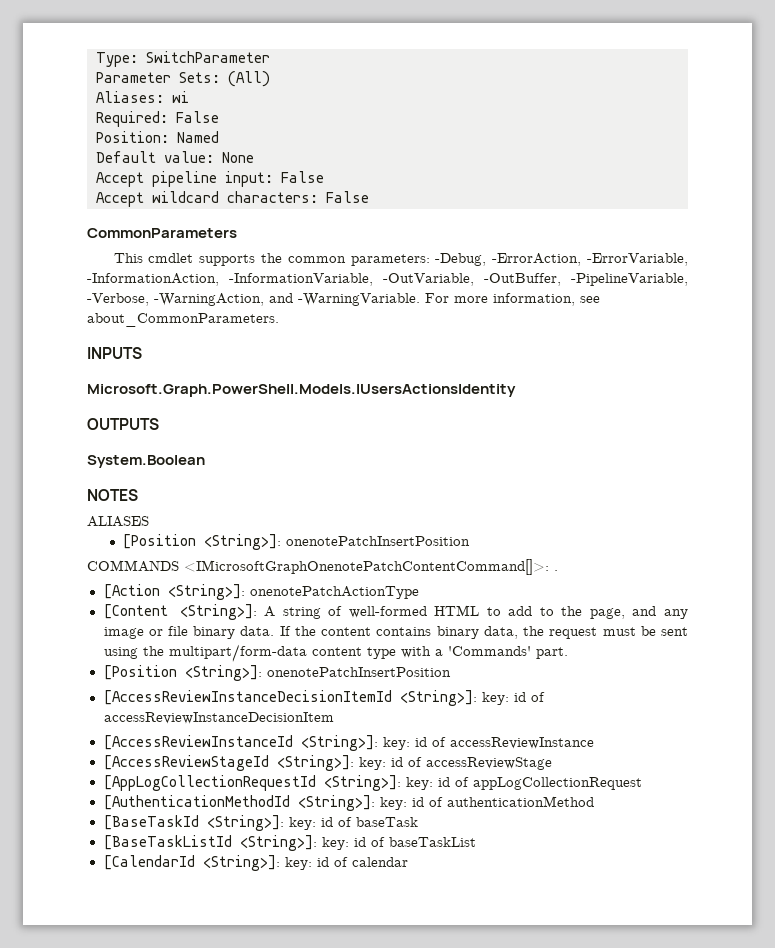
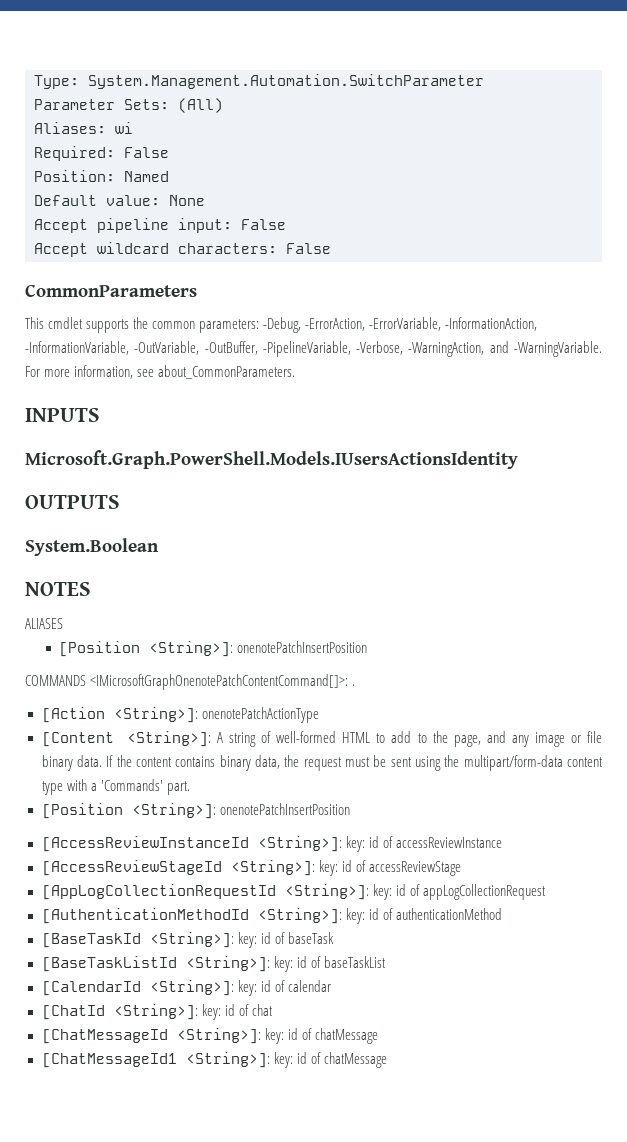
[146,51,270,63] SwitchParameter -> [88,74,484,89] System.Management.Automation.SwitchParameter
[103,690,545,706] [103,712,334,724] // [AccessReviewInstanceDecisionItemId <String>]: key: id of accessReviewInstanceDecisionItem -> (350, 809) none
(408, 862) none -> [41,1004,273,1020] [41,1028,378,1044] [41,1052,387,1068] // [ChatId <String>]: key: id of chat // [ChatMessageId <String>]: key: id of chatMessage // [ChatMessageId1 <String>]: key: id of chatMessage

